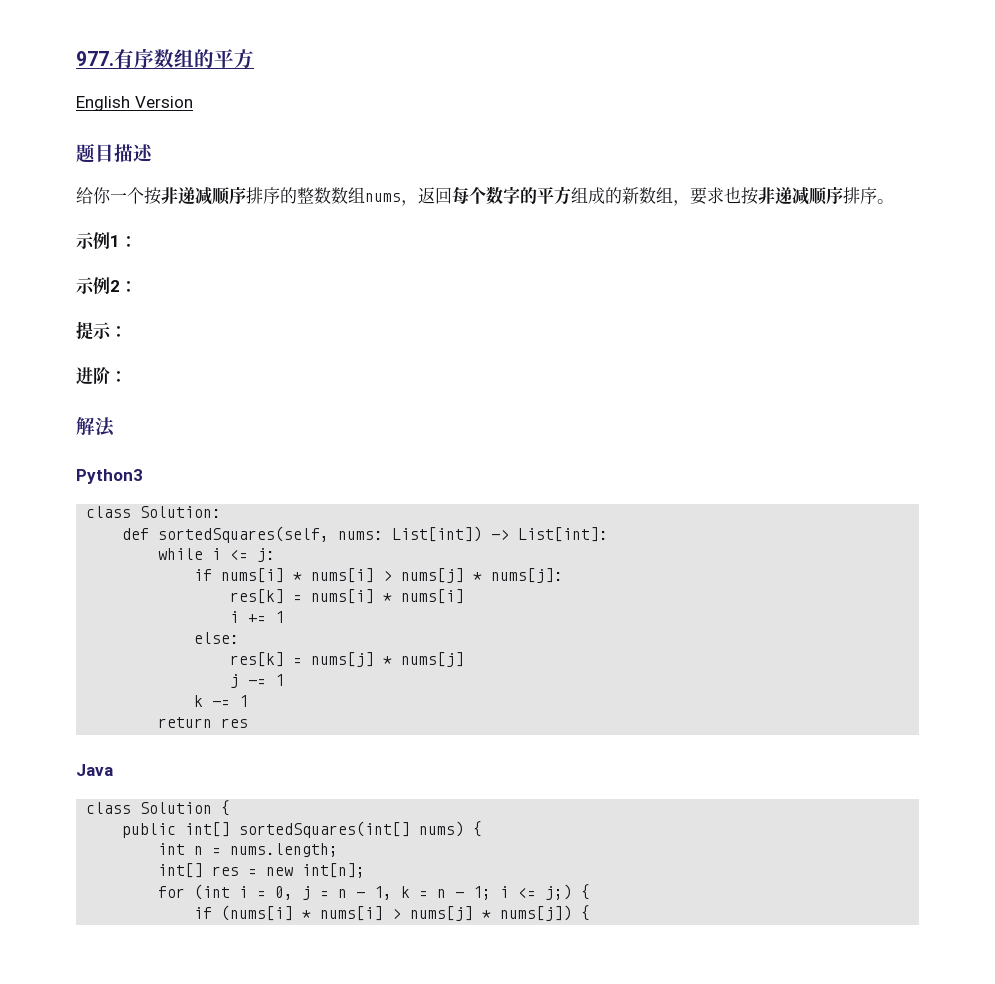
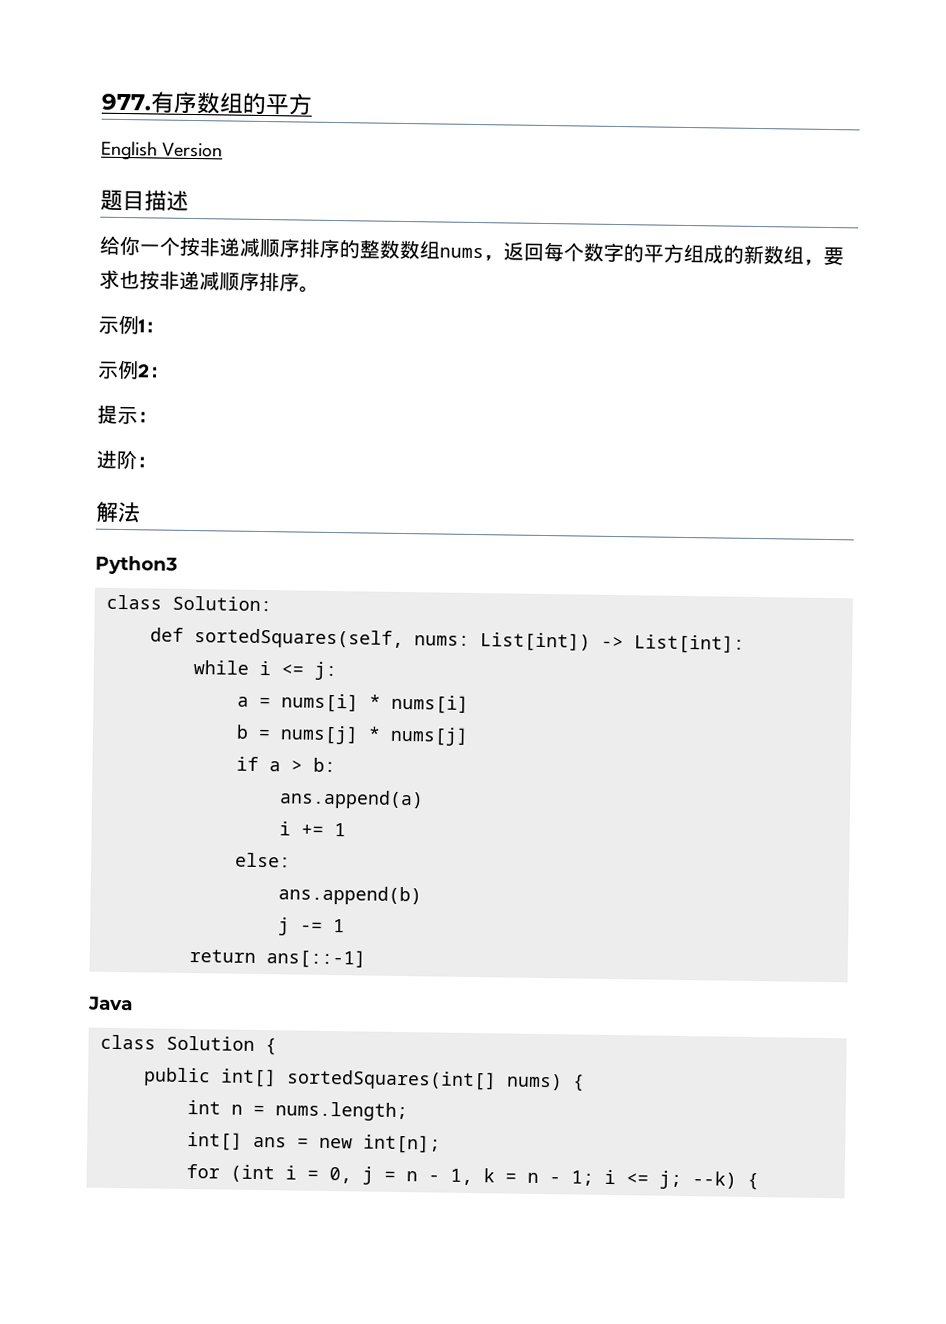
[194,568,564,583] [230,589,465,604] if nums[i] * nums[i] > nums[j] * nums[j]: // res[k] = nums[i] * nums[i] -> [236,693,469,714] [235,724,469,746] [235,756,336,773] [278,789,424,810] a = nums[i] * nums[i] // b = nums[j] * nums[j] // if a > b: // ans.append(a)
[230,652,465,667] res[k] = nums[j] * nums[j] -> [277,885,422,906] ans.append(b)
[194,695,249,707] // k -= 1 -> (345, 926) none
[221,718,249,728] res -> [265,949,366,969] ans[::-1]
[212,866,240,876] res -> [252,1136,287,1148] ans
[545,884,591,900] [194,905,591,921] j;) { // if (nums[i] * nums[i] > nums[j] * nums[j]) { -> [658,1170,759,1191] j; --k) {

